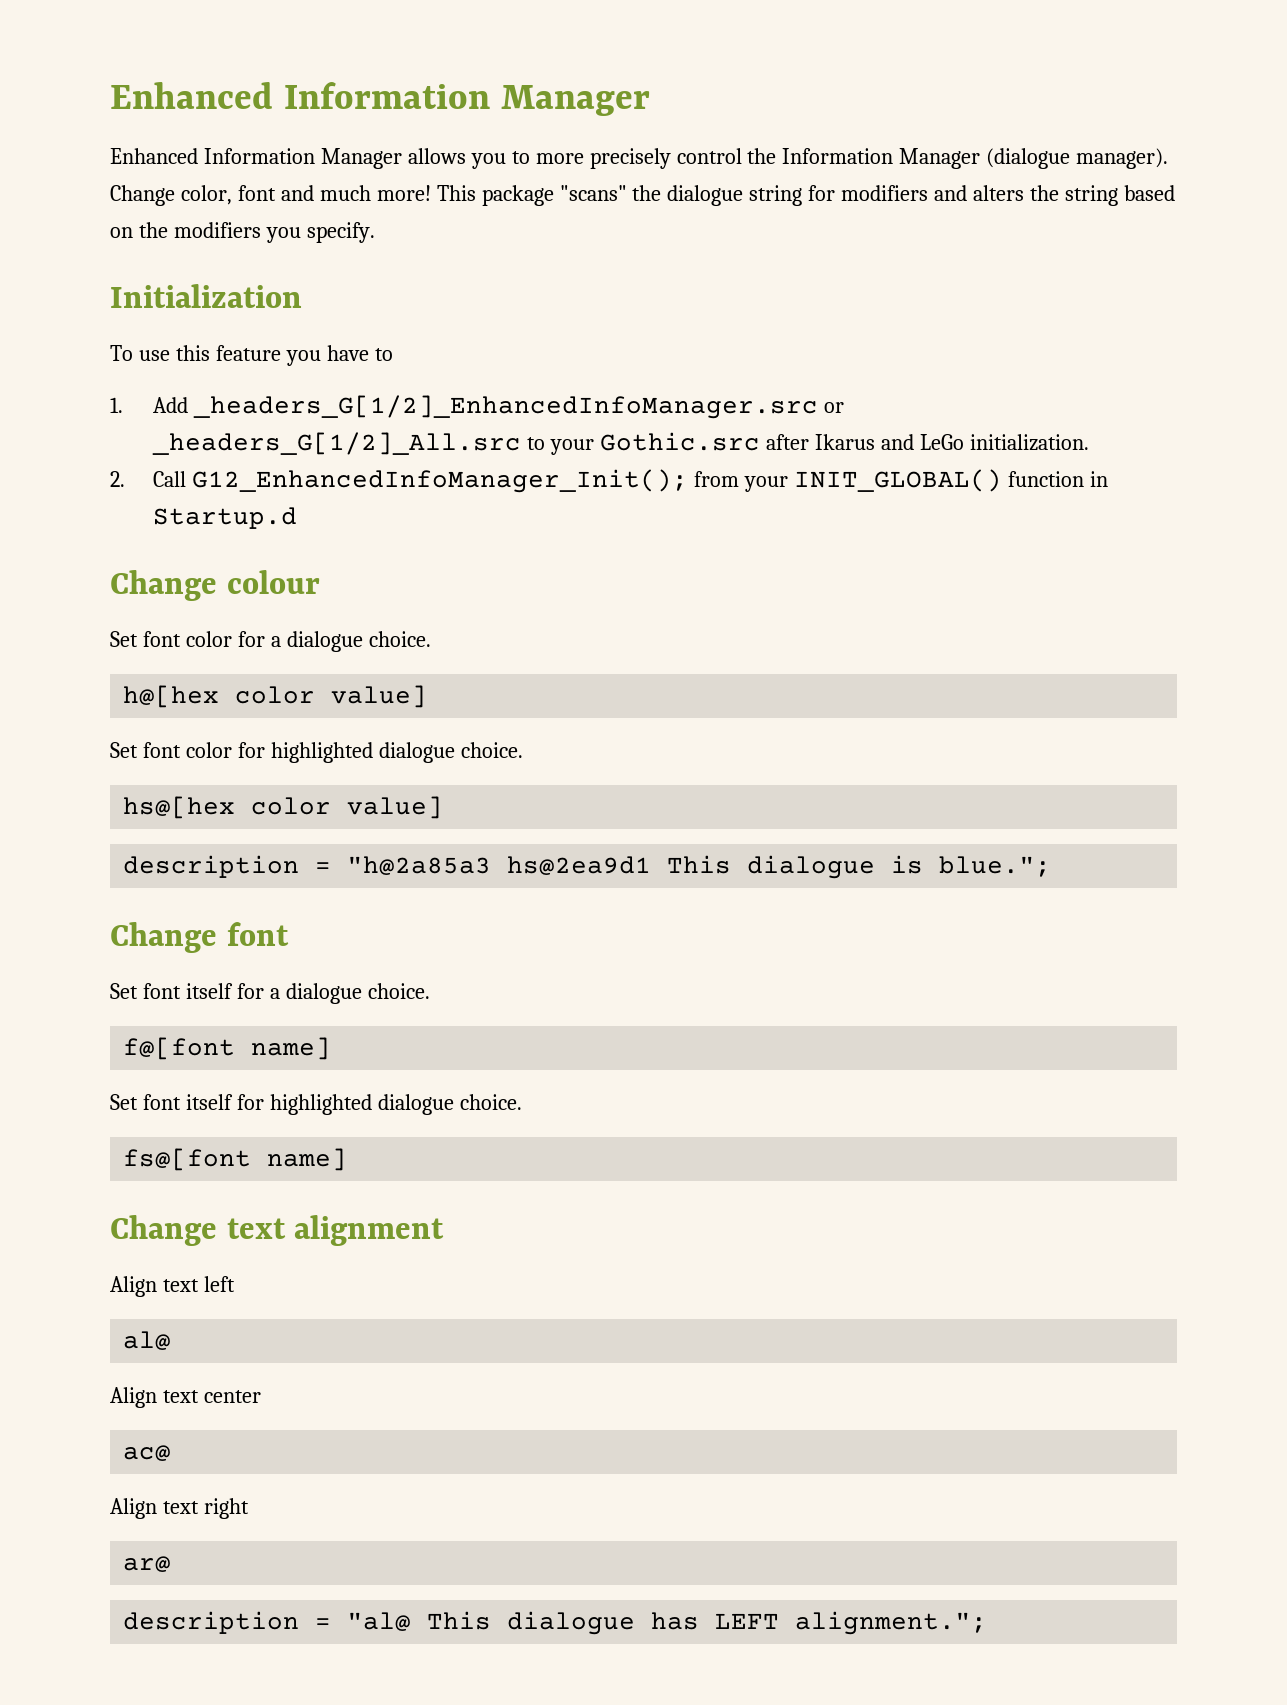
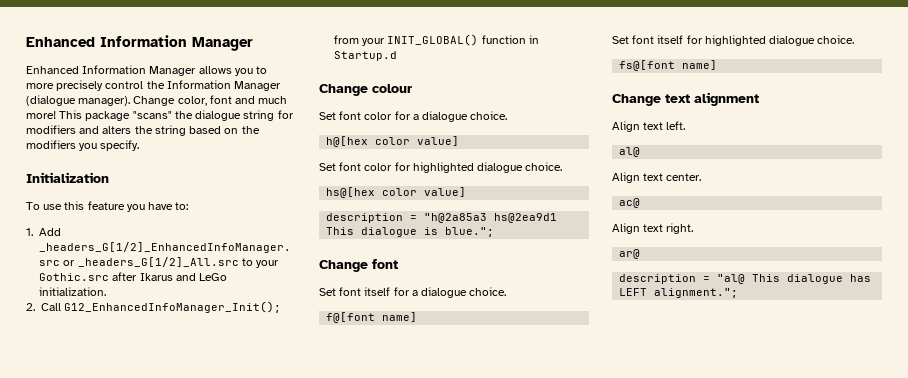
[374,348,393,361] to -> [175,202,189,210] to:
[203,1276,235,1292] left -> [666,121,686,130] left.
[203,1390,261,1403] center -> [666,173,702,181] center.
[203,1498,249,1519] right -> [666,223,694,234] right.

